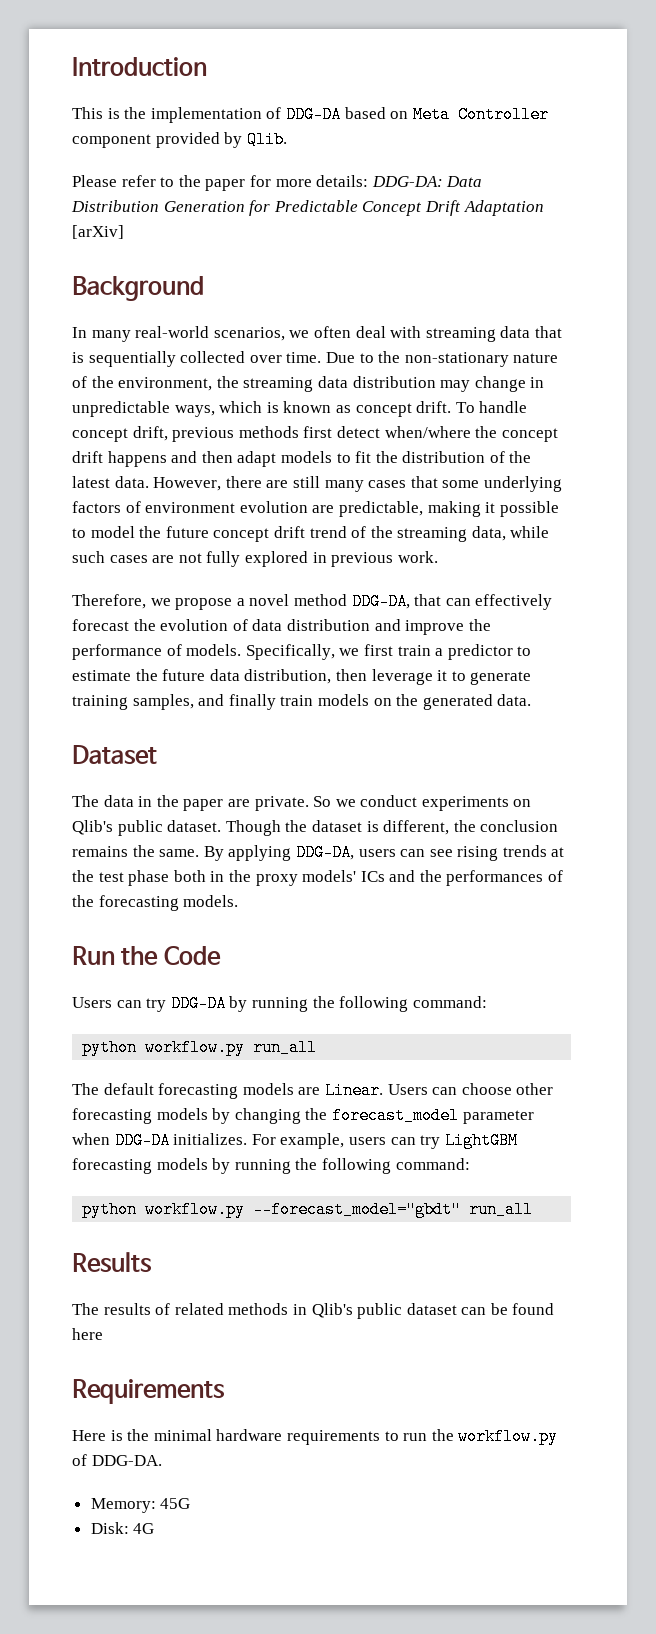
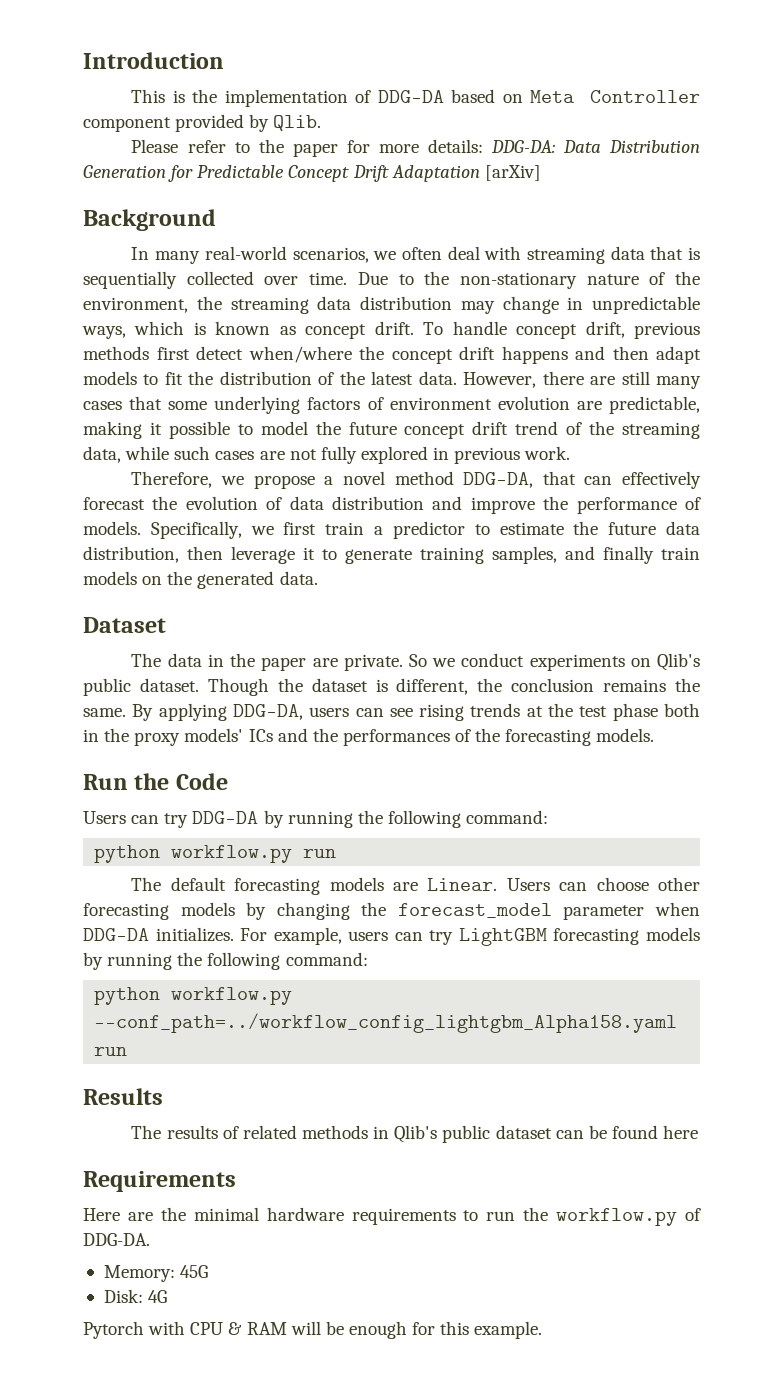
[253,1039,318,1056] run_all -> [303,849,337,858] run
[253,1201,534,1218] --forecast_model="gbdt" run_all -> [94,1013,678,1033] [94,1047,128,1056] --conf_path=../workflow_config_lightgbm_Alpha158.yaml run
[110,1430,123,1441] is -> [127,1212,153,1221] are
(155, 1528) none -> [83,1321,543,1339] // Pytorch with CPU & RAM will be enough for this example.

